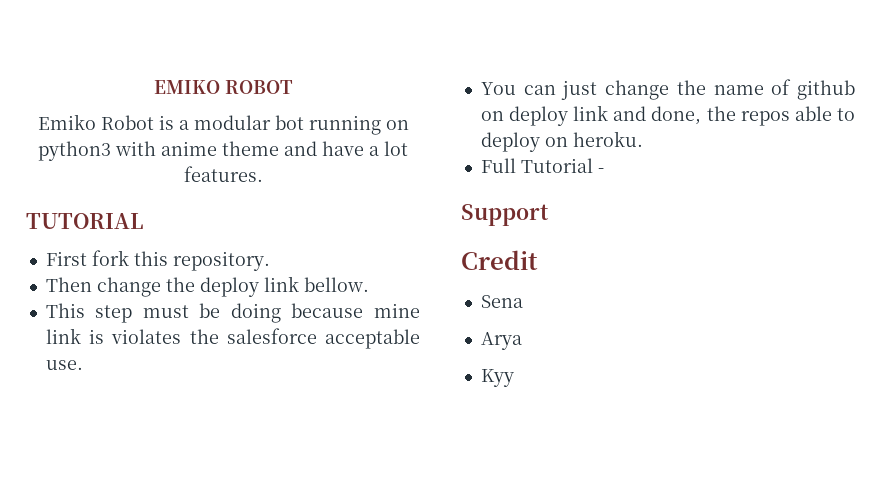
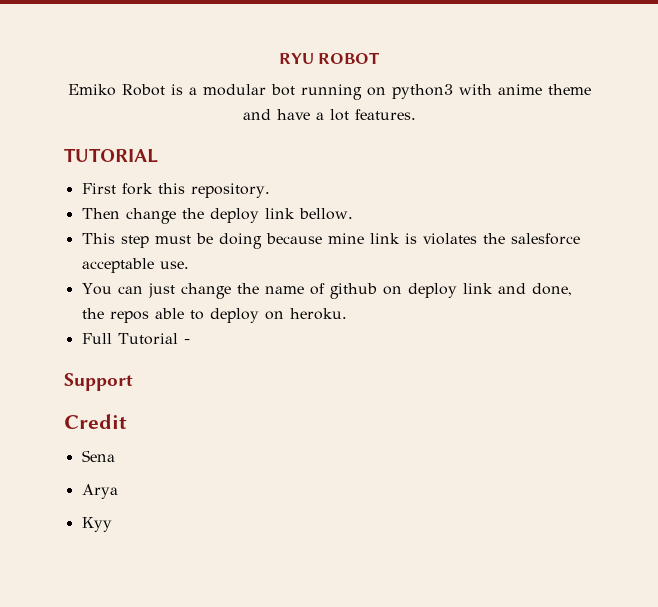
[153,80,220,94] EMIKO -> [278,53,314,64] RYU

